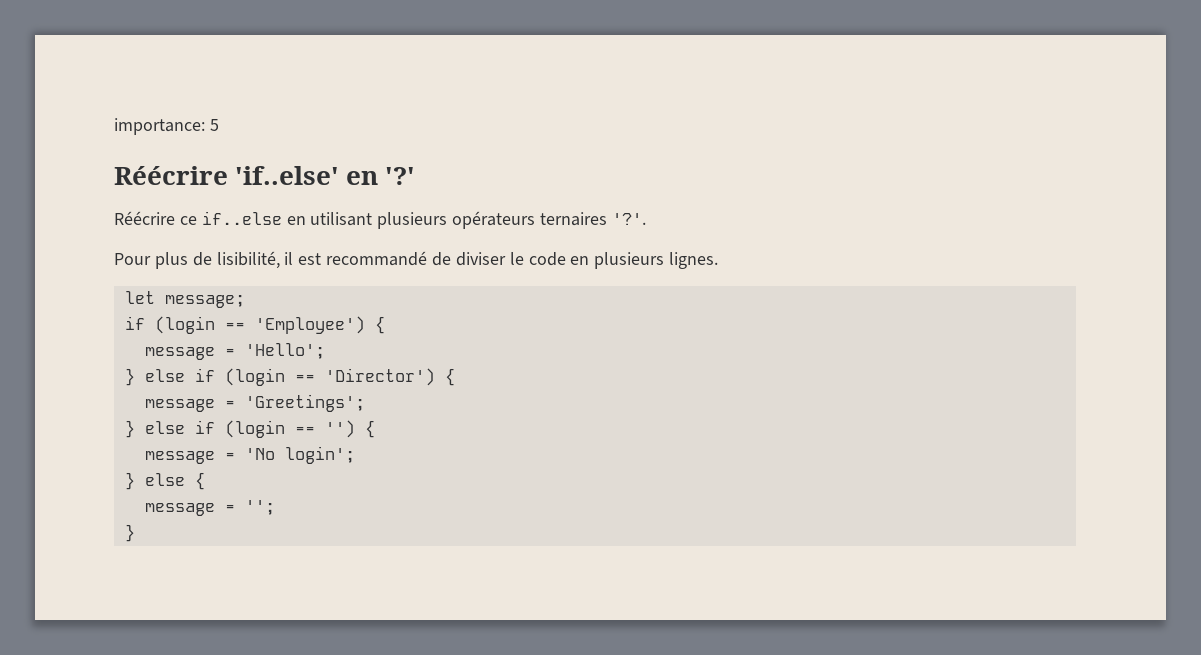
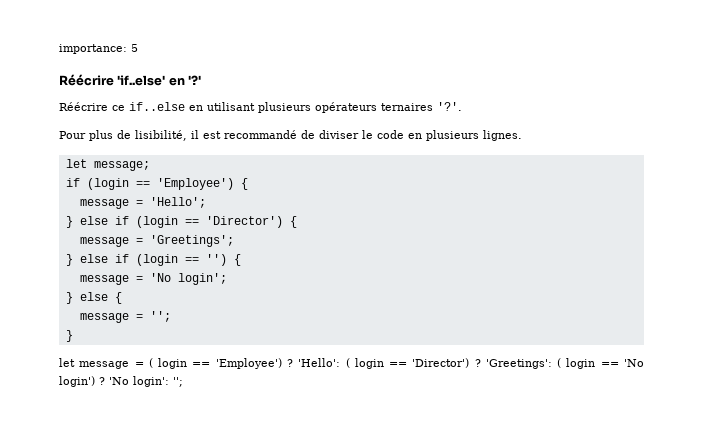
(135, 533) none -> [59,358,644,369] [59,376,183,387] // let message = ( login == 'Employee') ? 'Hello': ( login == 'Director') ? 'Greetings': ( login == 'No login') ? 'No login': '';

